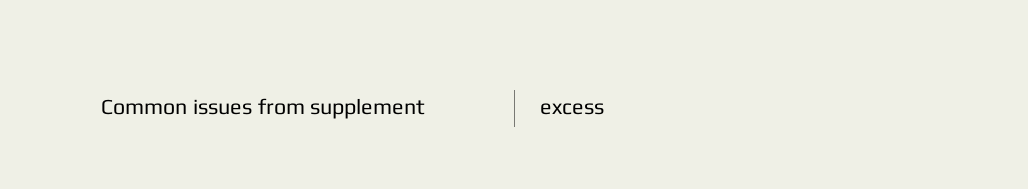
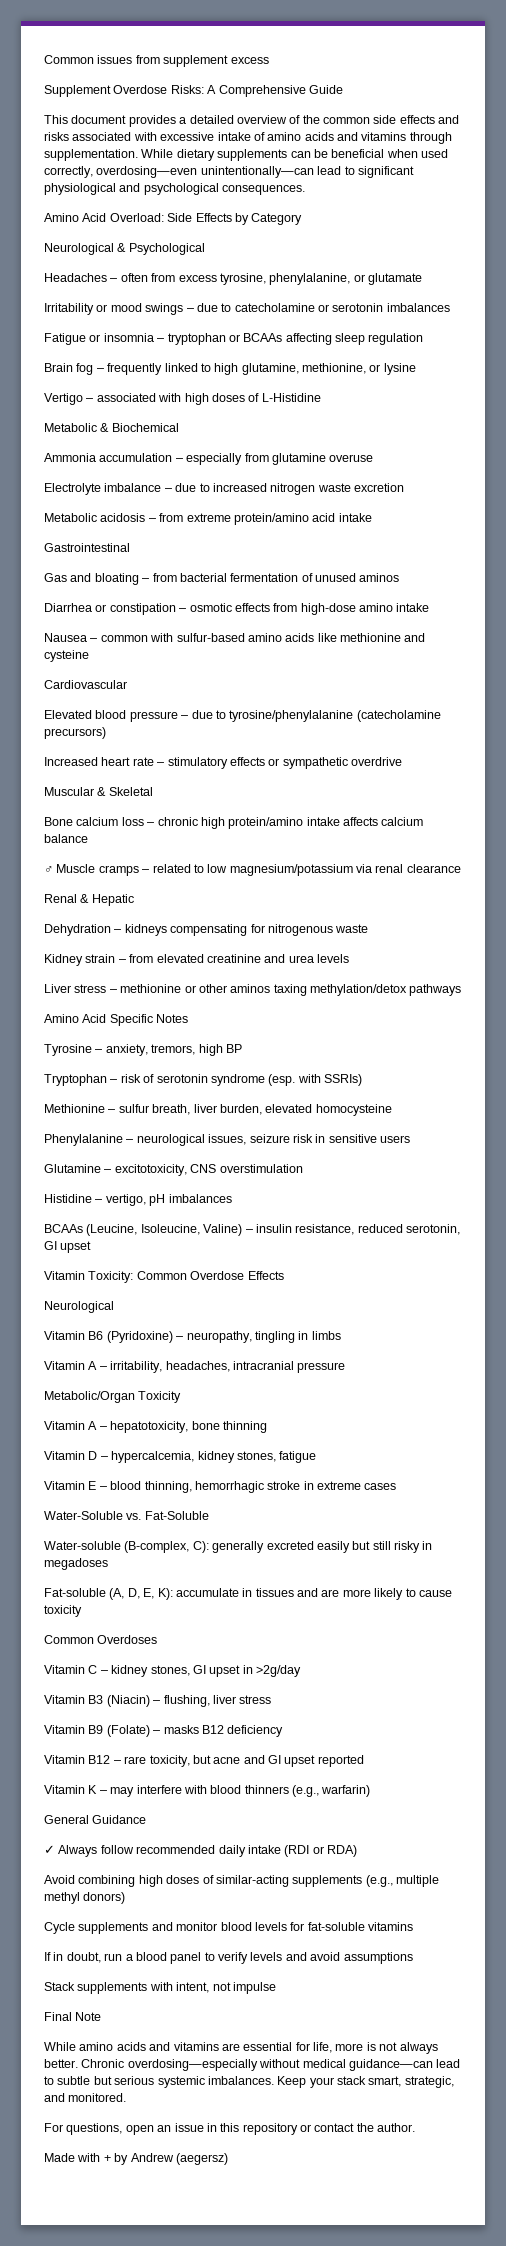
(604, 109) none -> [44,85,343,97] [44,115,460,127] [44,132,452,144] [44,149,448,161] [44,166,414,178] [44,183,306,195] [44,213,303,225] [44,243,205,255] [44,273,422,285] [44,303,450,315] [44,333,424,345] [44,363,416,375] [44,393,321,405] [44,423,179,432] [44,453,374,465] [44,483,404,495] [44,513,372,525] [44,543,130,552] [44,573,400,585] [44,603,430,615] [44,633,426,642] [44,650,89,662] [44,680,127,689] [44,710,441,722] [44,727,106,739] [44,757,402,769] [44,787,153,796] [44,817,424,829] [44,834,88,843] [44,864,461,876] [44,894,134,906] [44,924,369,936] [44,954,349,966] [44,984,462,996] [44,1014,189,1026] [44,1044,242,1056] [44,1074,362,1086] [44,1104,392,1116] [44,1134,410,1146] [44,1164,303,1176] [44,1194,232,1206] [44,1224,460,1236] [44,1241,92,1253] [44,1271,284,1283] [44,1301,114,1313] [44,1331,341,1343] [44,1361,346,1373] [44,1391,182,1403] [44,1421,267,1433] [44,1451,317,1463] [44,1481,397,1493] [44,1511,209,1520] [44,1541,433,1553] [44,1558,108,1570] [44,1588,452,1600] [44,1605,82,1617] [44,1635,158,1644] [44,1665,301,1677] [44,1695,272,1707] [44,1725,284,1737] [44,1755,364,1767] [44,1785,371,1797] [44,1815,147,1824] [44,1845,357,1857] [44,1875,439,1887] [44,1892,126,1904] [44,1922,413,1934] [44,1952,413,1964] [44,1982,276,1994] [44,2012,102,2021] [44,2042,438,2054] [44,2059,461,2071] [44,2076,454,2088] [44,2093,127,2102] [44,2123,416,2135] [44,2153,228,2165] // Supplement Overdose Risks: A Comprehensive Guide // This document provides a detailed overview of the common side effects and risks associated with excessive intake of amino acids and vitamins through supplementation. While dietary supplements can be beneficial when used correctly, overdosing—even unintentionally—can lead to significant physiological and psychological consequences. // Amino Acid Overload: Side Effects by Category // Neurological & Psychological // Headaches – often from excess tyrosine, phenylalanine, or glutamate // Irritability or mood swings – due to catecholamine or serotonin imbalances // Fatigue or insomnia – tryptophan or BCAAs affecting sleep regulation // Brain fog – frequently linked to high glutamine, methionine, or lysine // Vertigo – associated with high doses of L-Histidine // Metabolic & Biochemical // Ammonia accumulation – especially from glutamine overuse // Electrolyte imbalance – due to increased nitrogen waste excretion // Metabolic acidosis – from extreme protein/amino acid intake // Gastrointestinal // Gas and bloating – from bacterial fermentation of unused aminos // Diarrhea or constipation – osmotic effects from high-dose amino intake // Nausea – common with sulfur-based amino acids like methionine and cysteine // Cardiovascular // Elevated blood pressure – due to tyrosine/phenylalanine (catecholamine precursors) // Increased heart rate – stimulatory effects or sympathetic overdrive // Muscular & Skeletal // Bone calcium loss – chronic high protein/amino intake affects calcium balance // ♂ Muscle cramps – related to low magnesium/potassium via renal clearance // Renal & Hepatic // Dehydration – kidneys compensating for nitrogenous waste // Kidney strain – from elevated creatinine and urea levels // Liver stress – methionine or other aminos taxing methylation/detox pathways // Amino Acid Specific Notes // Tyrosine – anxiety, tremors, high BP // Tryptophan – risk of serotonin syndrome (esp. with SSRIs) // Methionine – sulfur breath, liver burden, elevated homocysteine // Phenylalanine – neurological issues, seizure risk in sensitive users // Glutamine – excitotoxicity, CNS overstimulation // Histidine – vertigo, pH imbalances // BCAAs (Leucine, Isoleucine, Valine) – insulin resistance, reduced serotonin, GI upset // Vitamin Toxicity: Common Overdose Effects // Neurological // Vitamin B6 (Pyridoxine) – neuropathy, tingling in limbs // Vitamin A – irritability, headaches, intracranial pressure // Metabolic/Organ Toxicity // Vitamin A – hepatotoxicity, bone thinning // Vitamin D – hypercalcemia, kidney stones, fatigue // Vitamin E – blood thinning, hemorrhagic stroke in extreme cases // Water-Soluble vs. Fat-Soluble // Water-soluble (B-complex, C): generally excreted easily but still risky in megadoses // Fat-soluble (A, D, E, K): accumulate in tissues and are more likely to cause toxicity // Common Overdoses // Vitamin C – kidney stones, GI upset in >2g/day // Vitamin B3 (Niacin) – flushing, liver stress // Vitamin B9 (Folate) – masks B12 deficiency // Vitamin B12 – rare toxicity, but acne and GI upset reported // Vitamin K – may interfere with blood thinners (e.g., warfarin) // General Guidance // ✓ Always follow recommended daily intake (RDI or RDA) // Avoid combining high doses of similar-acting supplements (e.g., multiple methyl donors) // Cycle supplements and monitor blood levels for fat-soluble vitamins // If in doubt, run a blood panel to verify levels and avoid assumptions // Stack supplements with intent, not impulse // Final Note // While amino acids and vitamins are essential for life, more is not always better. Chronic overdosing—especially without medical guidance—can lead to subtle but serious systemic imbalances. Keep your stack smart, strategic, and monitored. // For questions, open an issue in this repository or contact the author. // Made with + by Andrew (aegersz)

